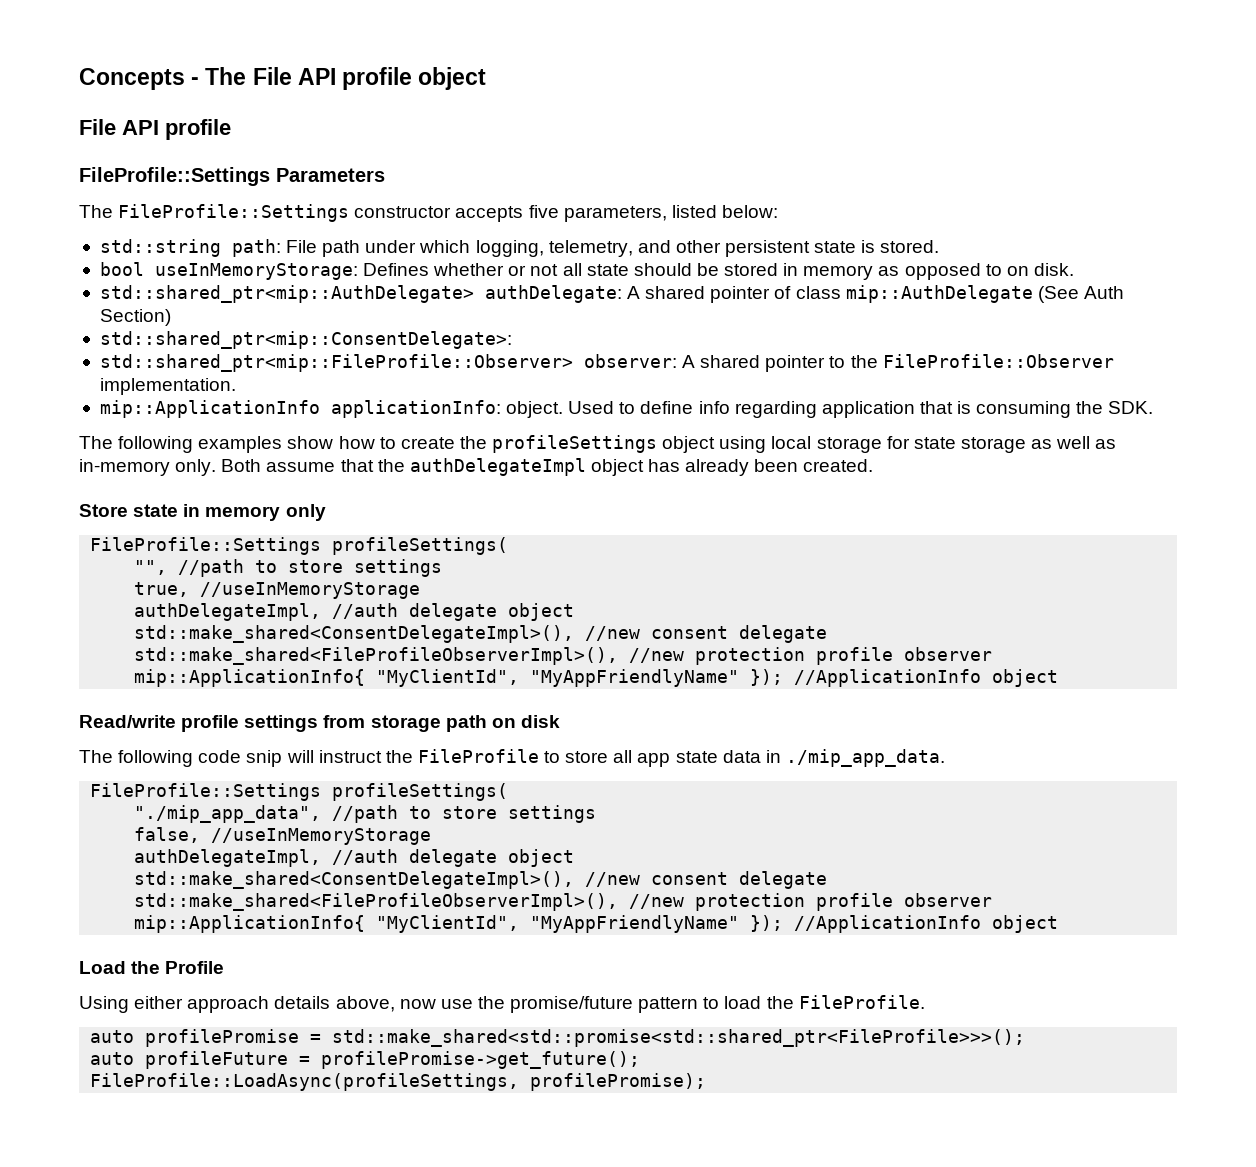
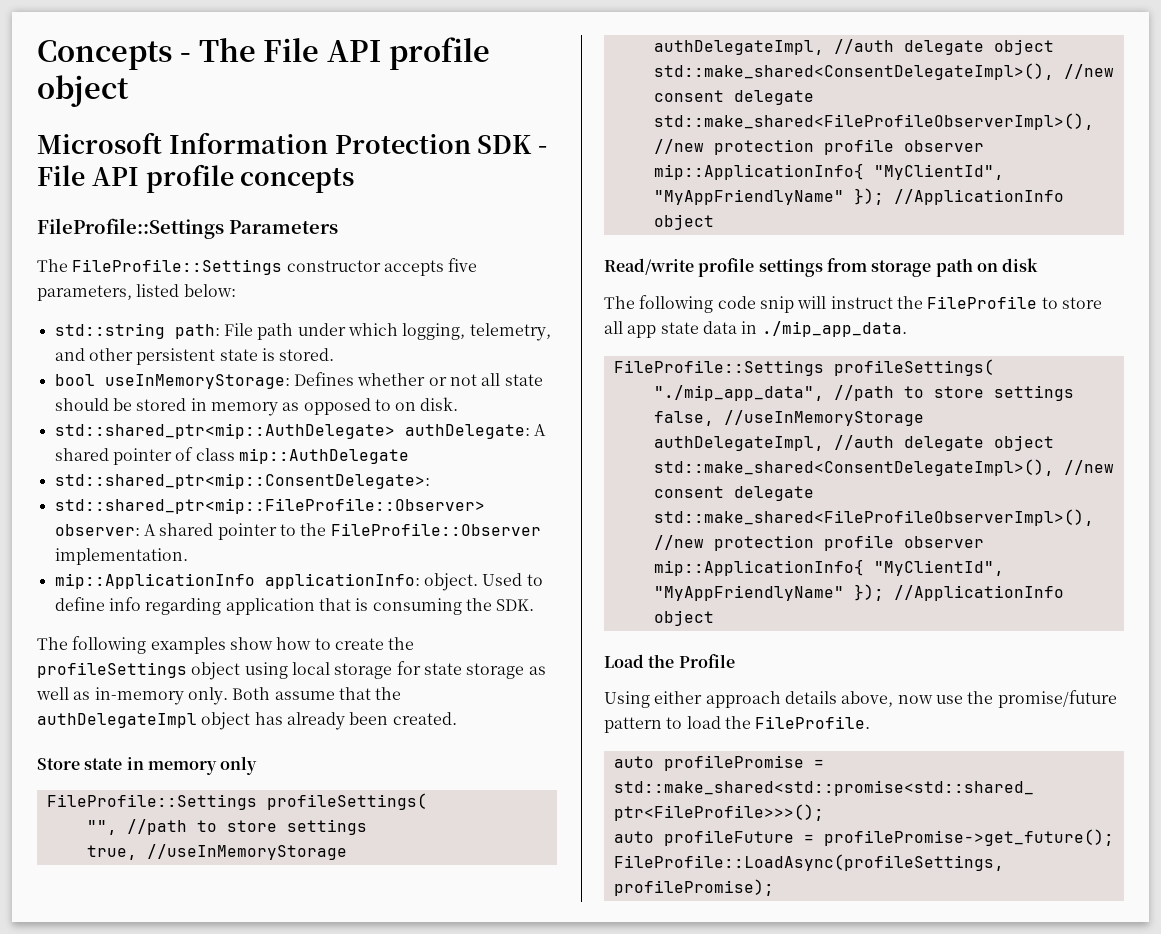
[79,119,231,140] File API profile -> [37,132,547,154] [37,164,355,193] Microsoft Information Protection SDK - File API profile concepts
[1037,286,1124,303] [99,309,171,326] (See Auth Section) -> (409, 456) none

